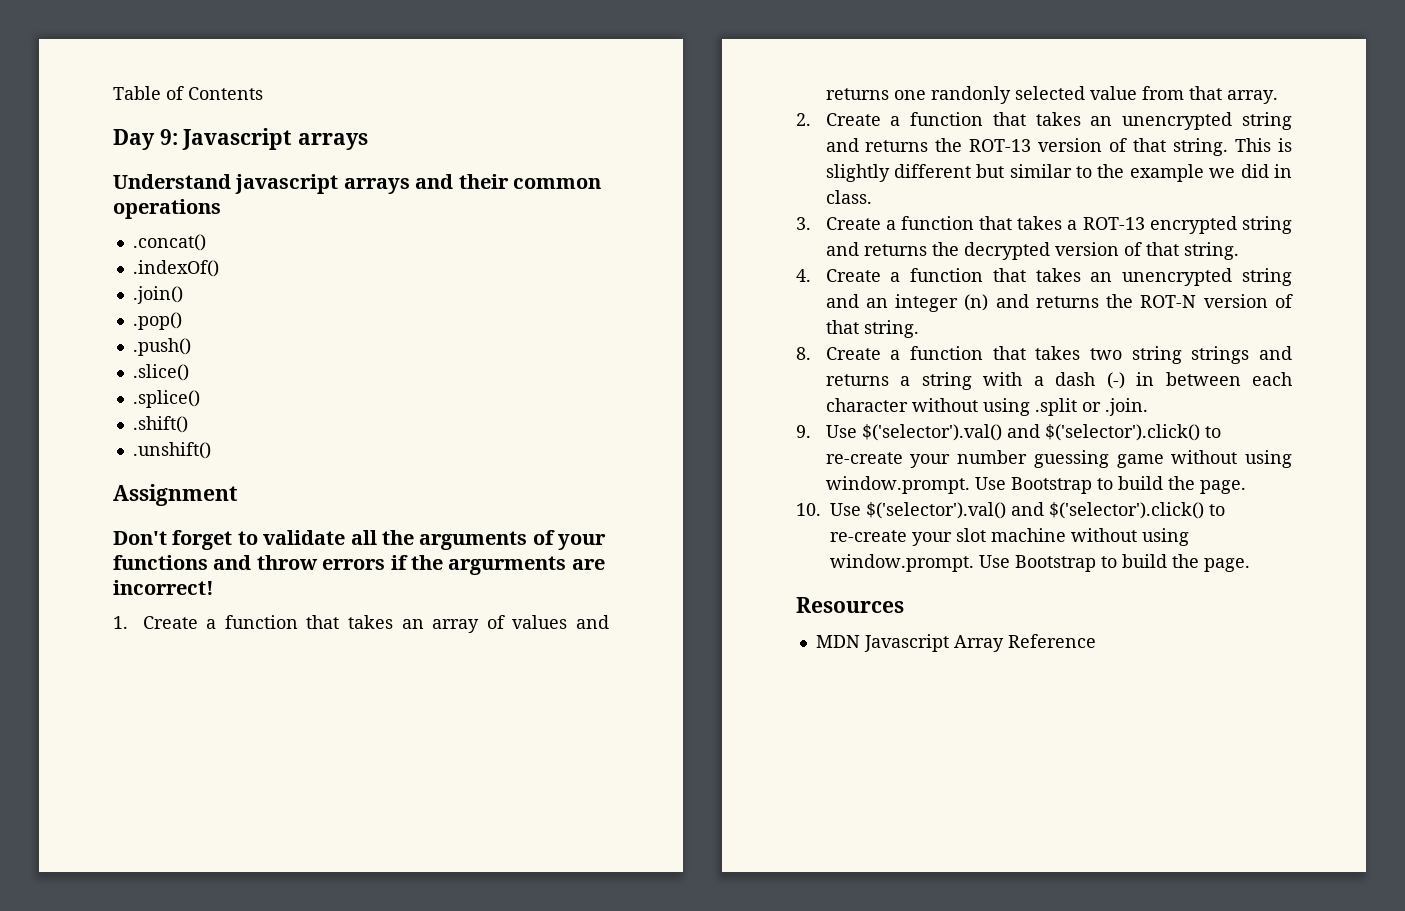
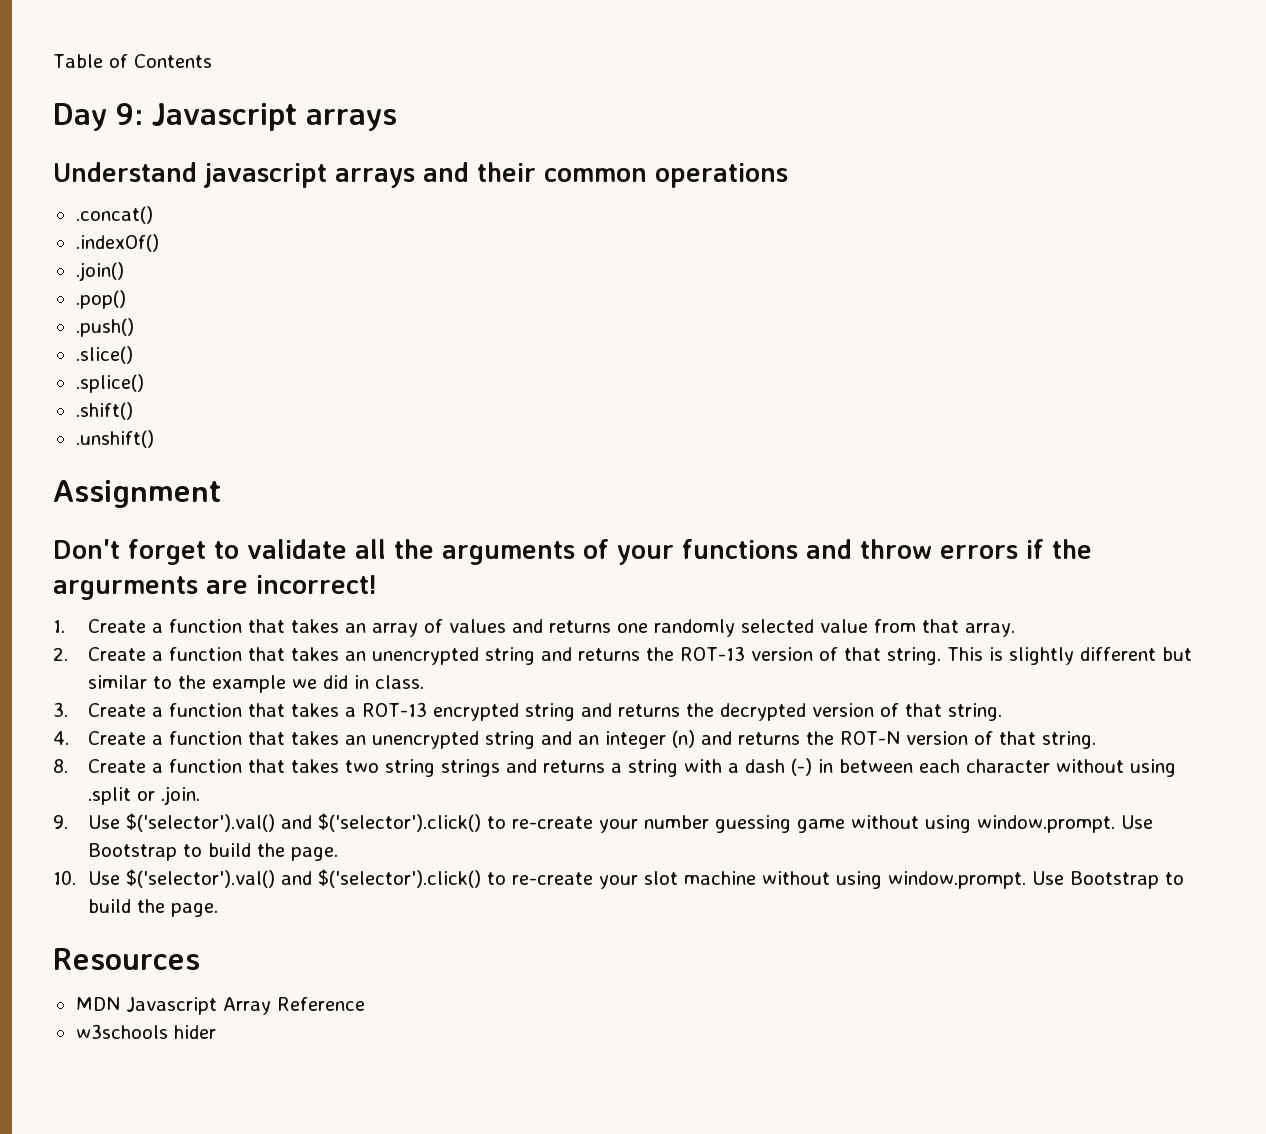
[930,86,1011,104] randonly -> [653,619,735,637] randomly
(1096, 641) none -> [75,1024,216,1039] // w3schools hider

